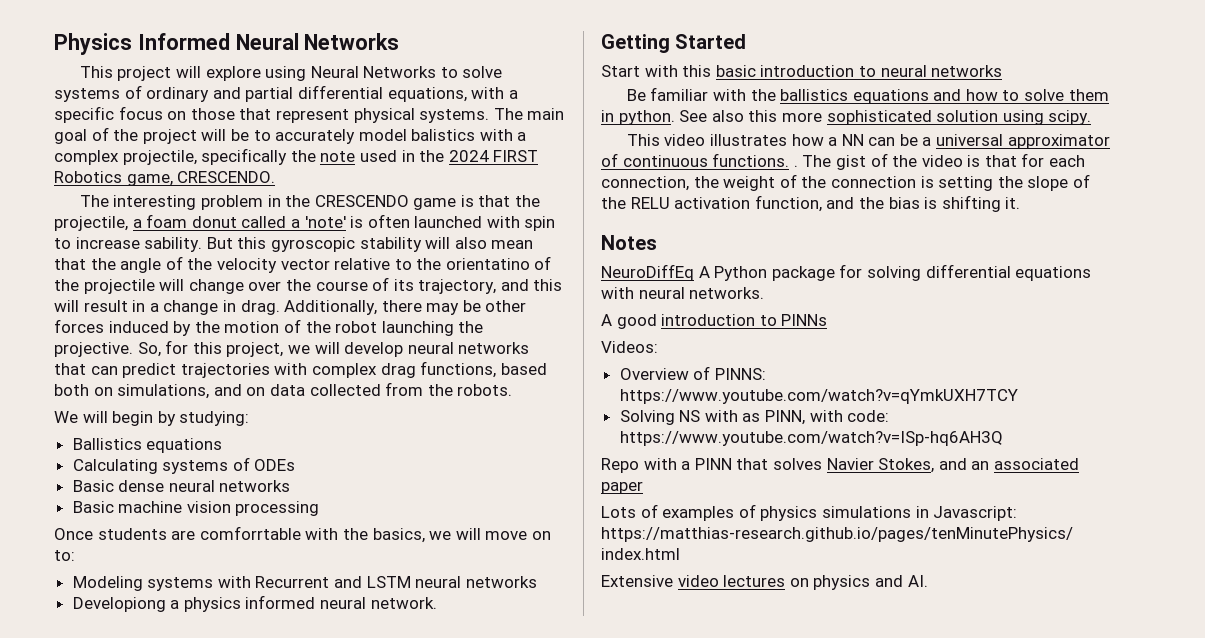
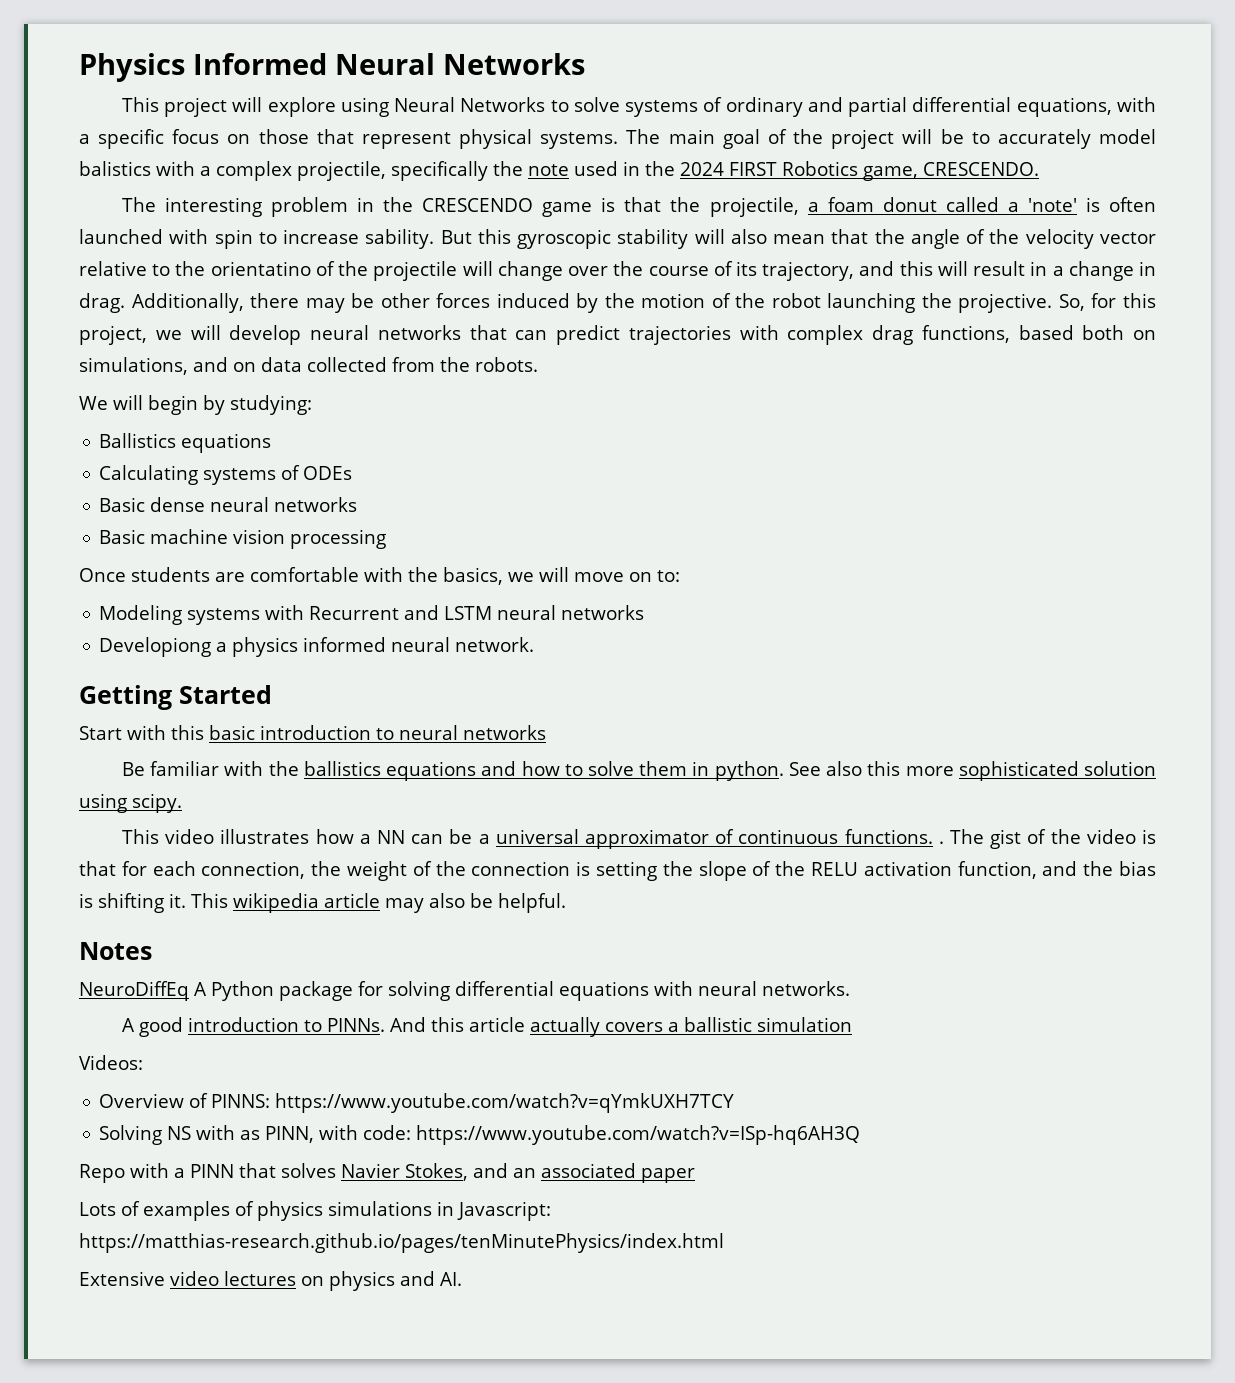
[199,526,301,540] comforrtable -> [250,567,359,582] comfortable
(1021, 203) none -> [191,893,566,913] This wikipedia article may also be helpful.
[781,314,828,326] PINNs -> [326,1017,852,1037] PINNs. And this article actually covers a ballistic simulation

